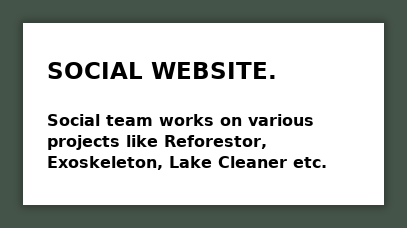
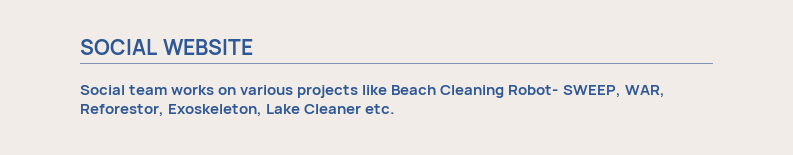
[151,62,277,79] WEBSITE. -> [162,39,253,55] WEBSITE
(158, 141) none -> [391,85,665,98] Beach Cleaning Robot- SWEEP, WAR,

